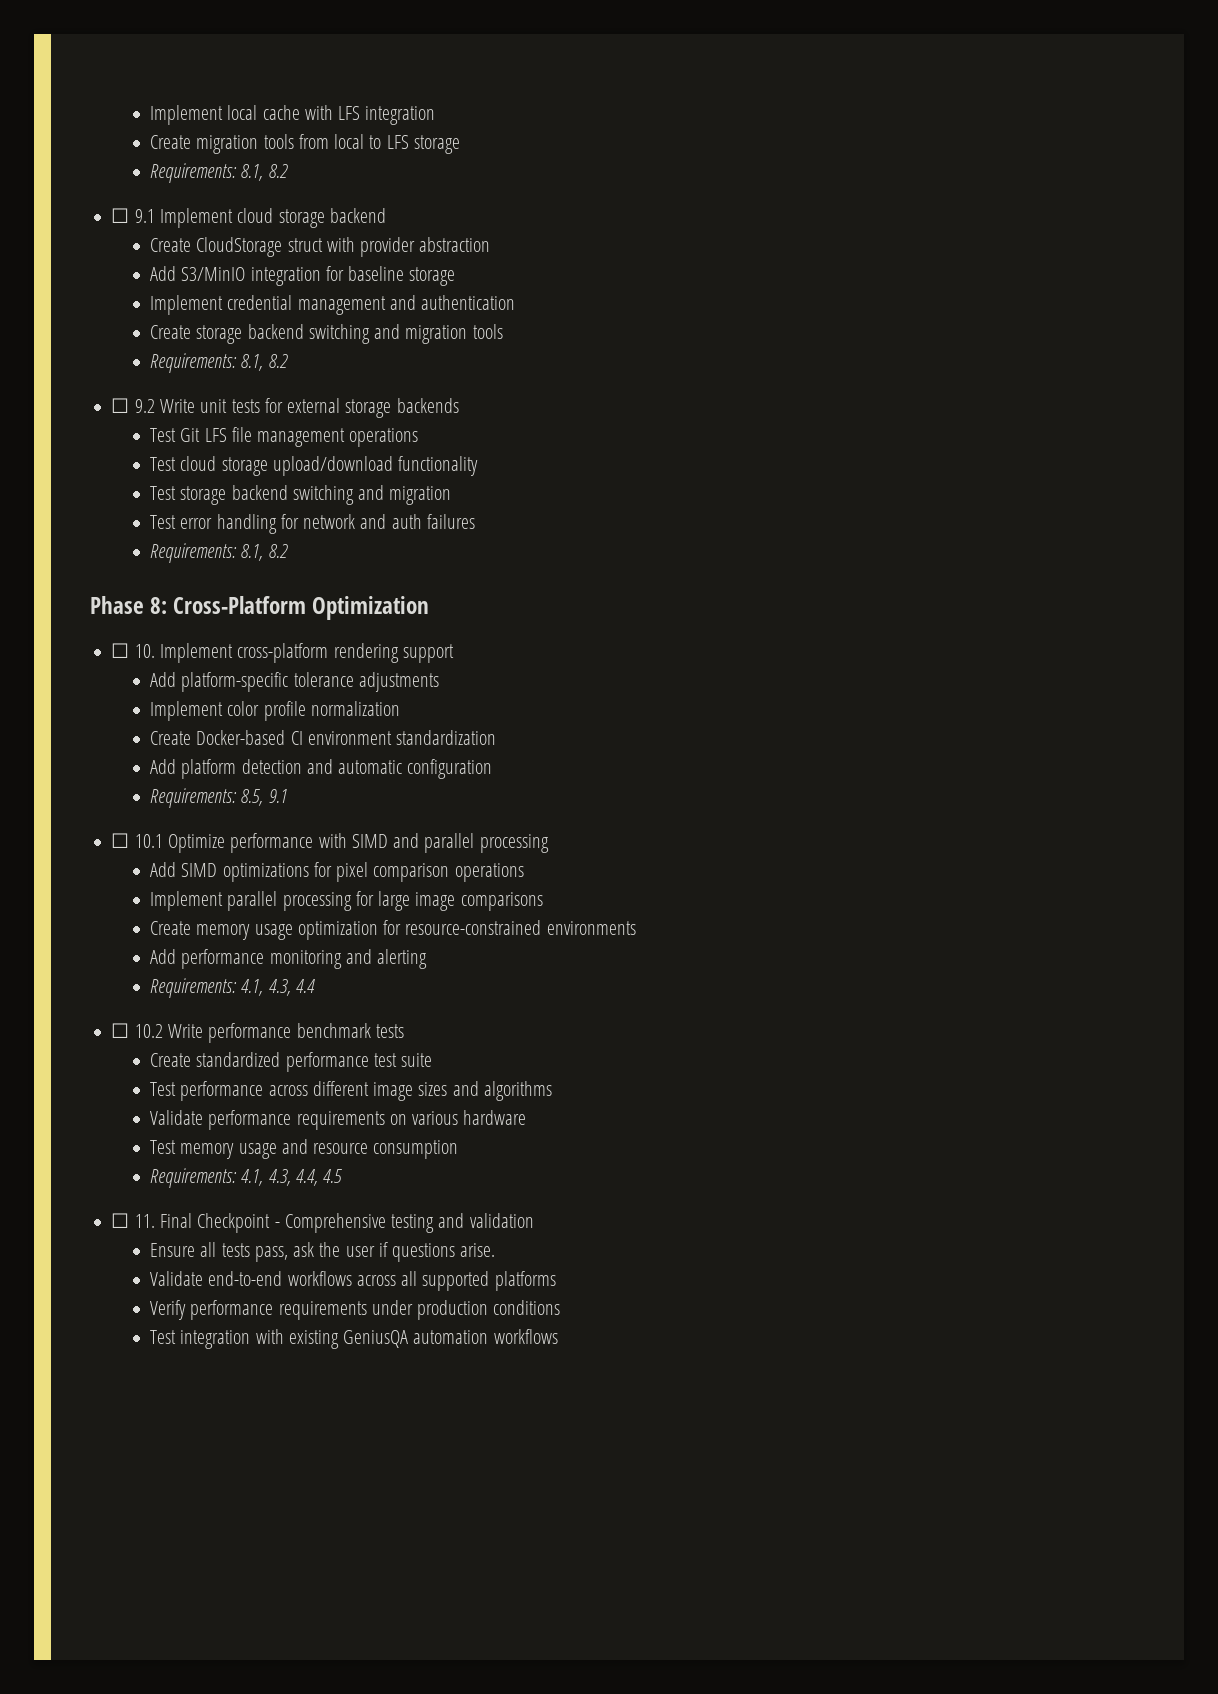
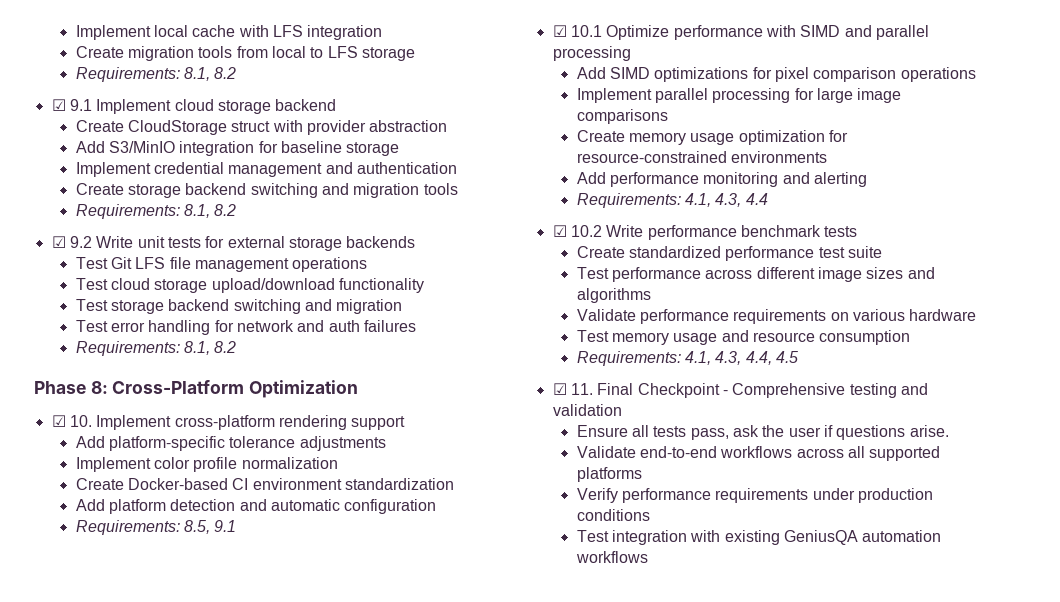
[111,208,130,223] ☐ -> [51,99,66,111] ☑
[111,398,130,413] ☐ -> [51,236,66,248] ☑
[111,643,130,658] ☐ -> [51,415,66,427] ☑
[111,833,130,848] ☐ -> [552,25,567,37] ☑
[111,1023,130,1038] ☐ -> [552,225,567,237] ☑
[111,1213,130,1228] ☐ -> [552,383,567,395] ☑

